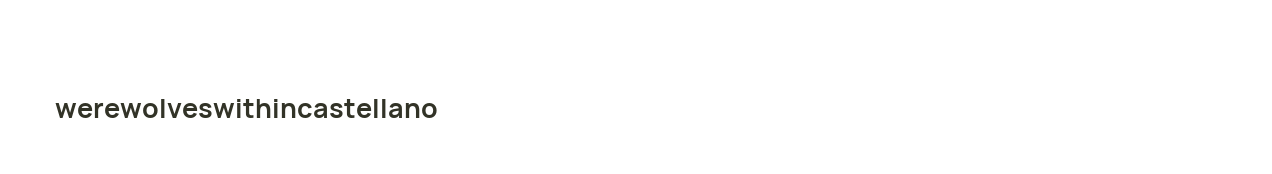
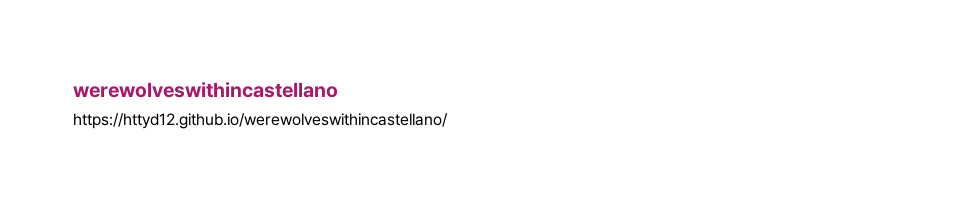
(438, 108) none -> [73,113,448,129] // https://httyd12.github.io/werewolveswithincastellano/

